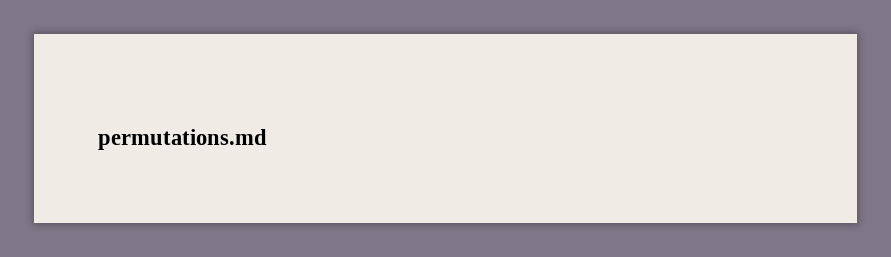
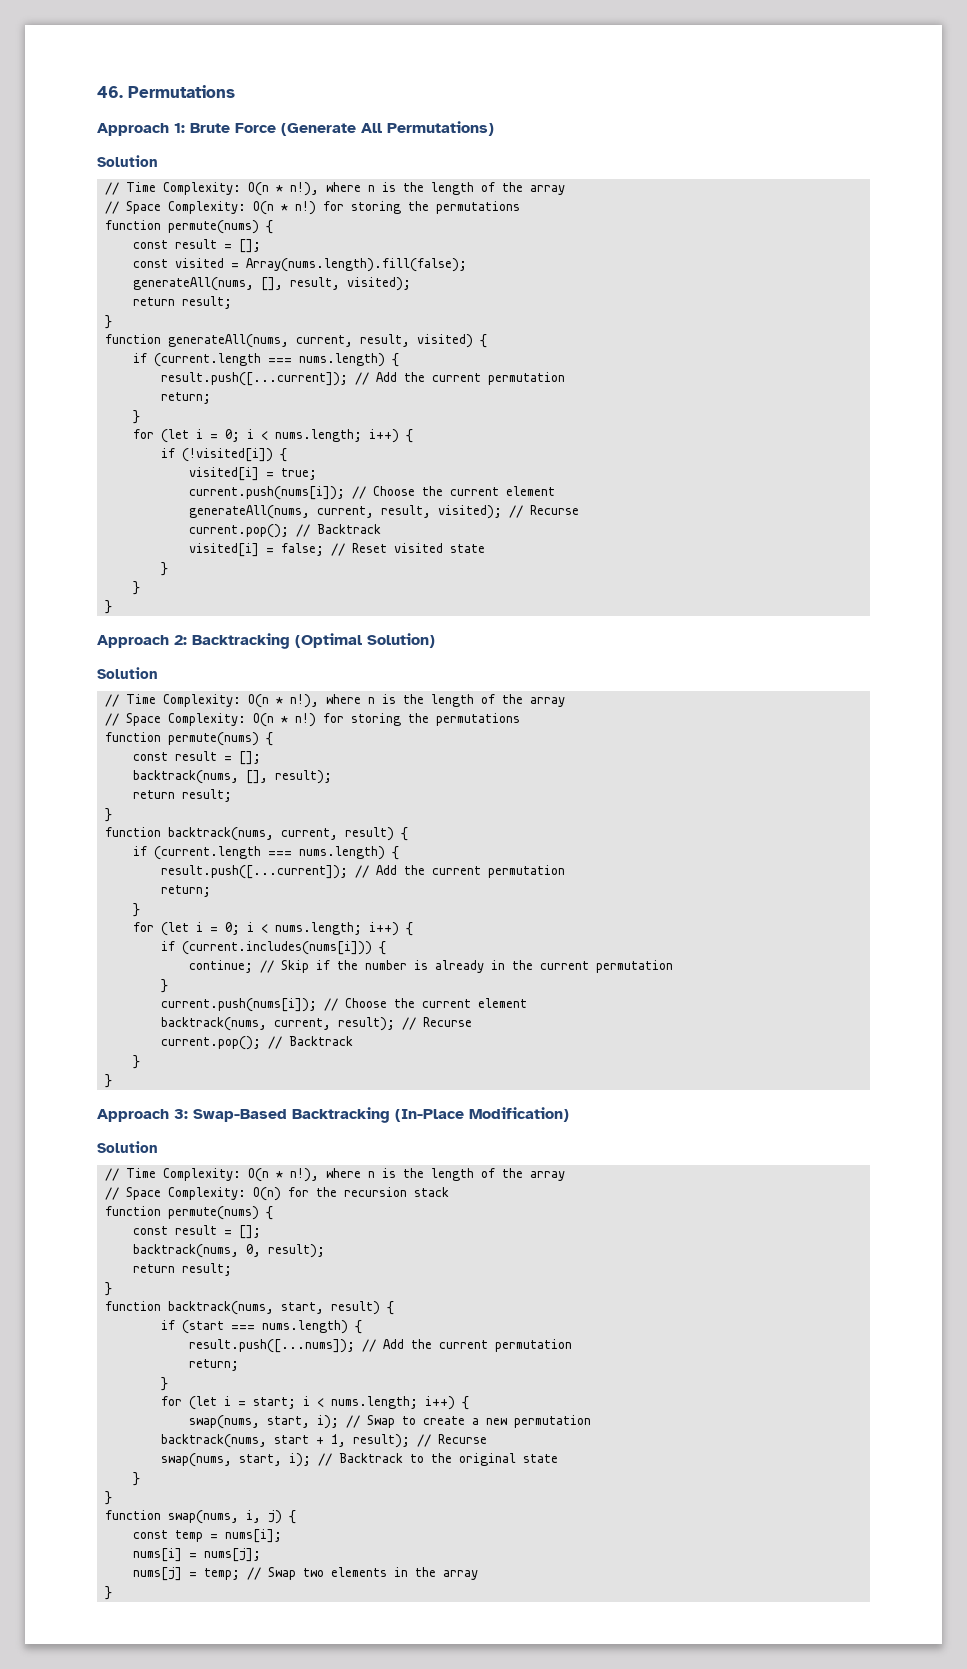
[98,129,267,150] permutations.md -> [97,85,235,98] [97,121,494,136] [97,155,158,167] [105,182,566,196] [105,201,521,215] [105,220,274,234] [133,239,262,253] [133,258,468,272] [133,277,412,291] [133,296,233,309] [105,315,113,329] [105,334,488,348] [133,353,400,367] [161,372,566,386] [161,392,212,404] [133,410,141,424] [133,429,414,443] [161,448,288,462] [189,467,318,481] [189,486,556,500] [189,505,580,519] [189,524,382,538] [189,543,486,557] [161,562,169,576] [133,581,141,595] [105,600,113,614] [97,633,435,649] [97,667,158,679] [105,694,566,708] [105,713,521,727] [105,732,274,746] [133,751,262,765] [133,770,333,784] [133,789,233,802] [105,808,113,822] [105,827,409,841] [133,846,400,860] [161,865,566,879] [161,885,212,897] [133,903,141,917] [133,922,414,936] [161,941,387,955] [189,960,674,973] [161,979,169,993] [161,998,528,1012] [161,1017,473,1031] [161,1036,354,1050] [133,1055,141,1069] [105,1074,113,1088] [97,1107,569,1123] [97,1141,158,1153] [105,1168,566,1182] [105,1187,450,1201] [105,1206,274,1220] [133,1225,262,1239] [133,1244,326,1258] [133,1263,233,1276] [105,1282,113,1296] [105,1301,395,1315] [161,1320,363,1334] [189,1339,573,1353] [189,1359,240,1371] [161,1377,169,1391] [161,1396,470,1410] [189,1415,592,1429] [161,1434,488,1448] [161,1453,559,1467] [133,1472,141,1486] [105,1491,113,1505] [105,1510,297,1524] [133,1529,283,1543] [133,1548,262,1562] [133,1567,479,1581] [105,1586,113,1600] 46. Permutations // Approach 1: Brute Force (Generate All Permutations) // Solution // // Time Complexity: O(n * n!), where n is the length of the array // // Space Complexity: O(n * n!) for storing the permutations // function permute(nums) { // const result = []; // const visited = Array(nums.length).fill(false); // generateAll(nums, [], result, visited); // return result; // } // function generateAll(nums, current, result, visited) { // if (current.length === nums.length) { // result.push([...current]); // Add the current permutation // return; // } // for (let i = 0; i < nums.length; i++) { // if (!visited[i]) { // visited[i] = true; // current.push(nums[i]); // Choose the current element // generateAll(nums, current, result, visited); // Recurse // current.pop(); // Backtrack // visited[i] = false; // Reset visited state // } // } // } // Approach 2: Backtracking (Optimal Solution) // Solution // // Time Complexity: O(n * n!), where n is the length of the array // // Space Complexity: O(n * n!) for storing the permutations // function permute(nums) { // const result = []; // backtrack(nums, [], result); // return result; // } // function backtrack(nums, current, result) { // if (current.length === nums.length) { // result.push([...current]); // Add the current permutation // return; // } // for (let i = 0; i < nums.length; i++) { // if (current.includes(nums[i])) { // continue; // Skip if the number is already in the current permutation // } // current.push(nums[i]); // Choose the current element // backtrack(nums, current, result); // Recurse // current.pop(); // Backtrack // } // } // Approach 3: Swap-Based Backtracking (In-Place Modification) // Solution // // Time Complexity: O(n * n!), where n is the length of the array // // Space Complexity: O(n) for the recursion stack // function permute(nums) { // const result = []; // backtrack(nums, 0, result); // return result; // } // function backtrack(nums, start, result) { // if (start === nums.length) { // result.push([...nums]); // Add the current permutation // return; // } // for (let i = start; i < nums.length; i++) { // swap(nums, start, i); // Swap to create a new permutation // backtrack(nums, start + 1, result); // Recurse // swap(nums, start, i); // Backtrack to the original state // } // } // function swap(nums, i, j) { // const temp = nums[i]; // nums[i] = nums[j]; // nums[j] = temp; // Swap two elements in the array // }

